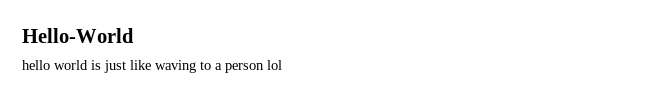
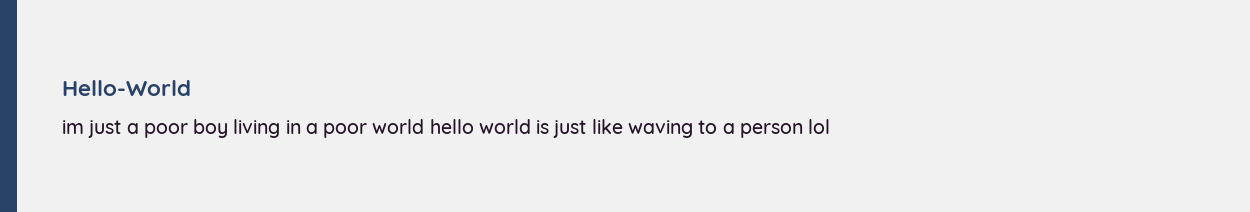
(134, 35) none -> [62,119,425,138] im just a poor boy living in a poor world

